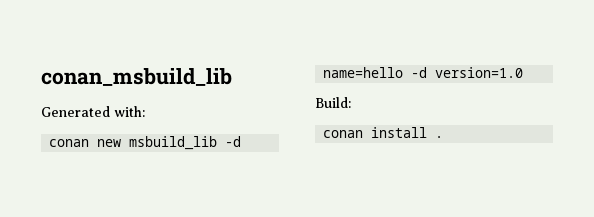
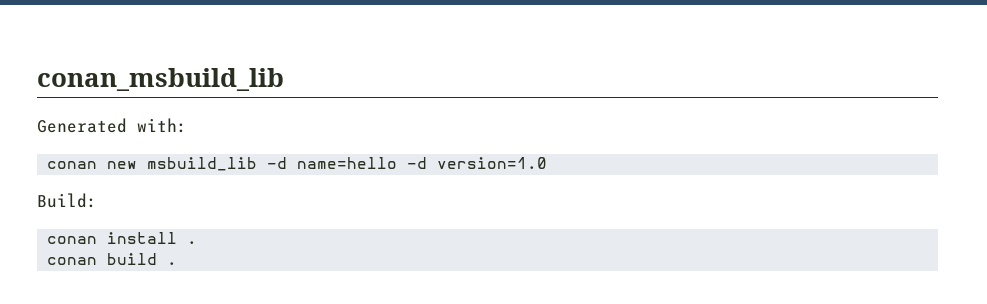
(444, 137) none -> [47,253,178,265] // conan build .

